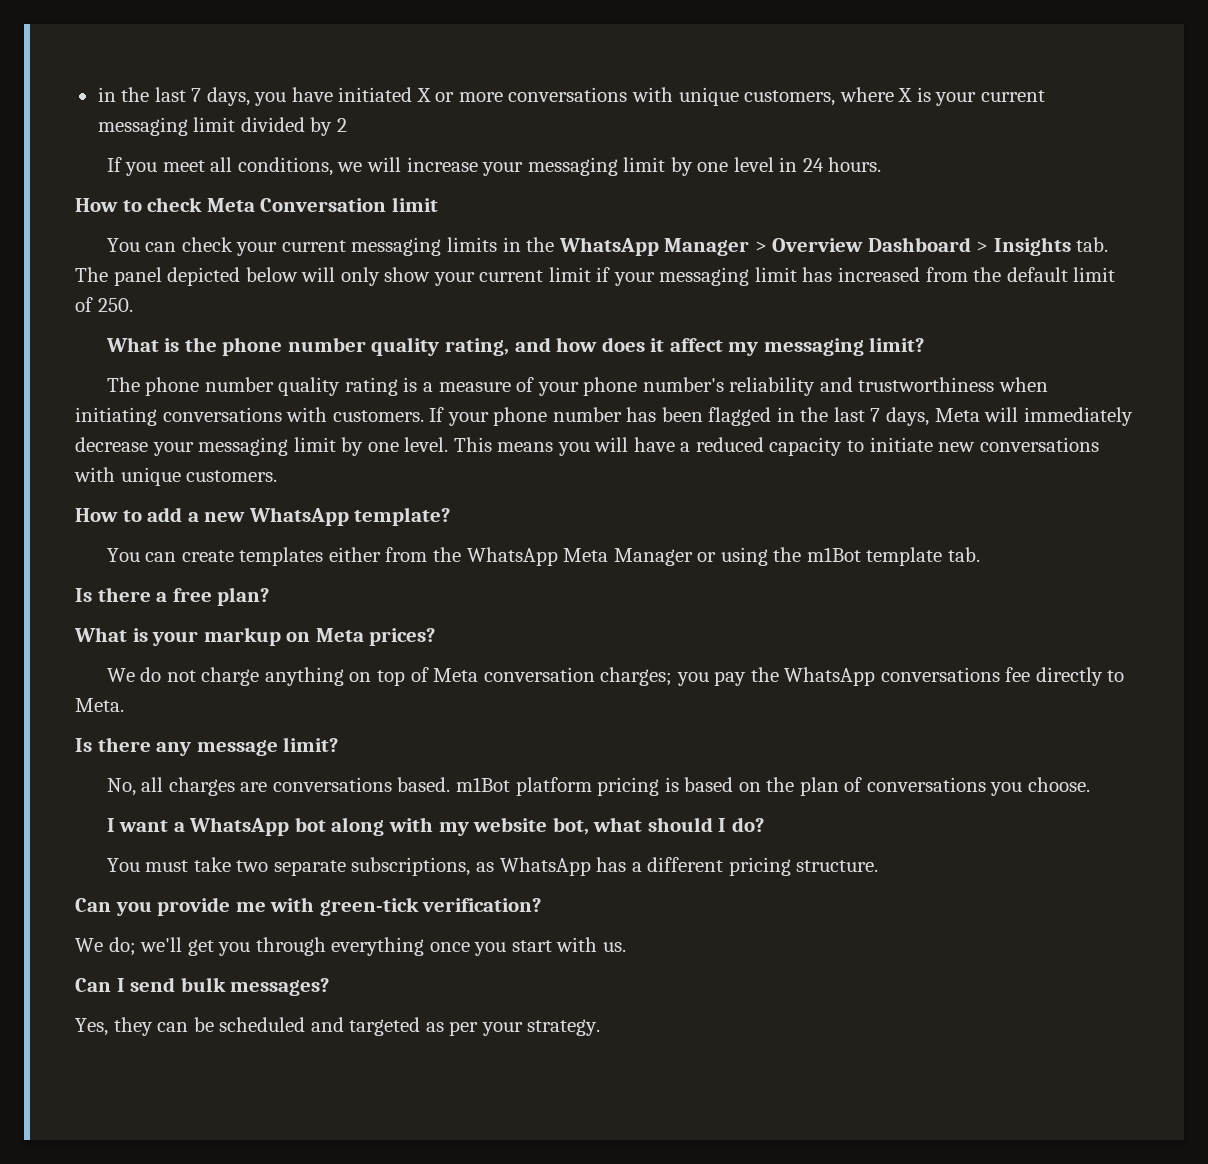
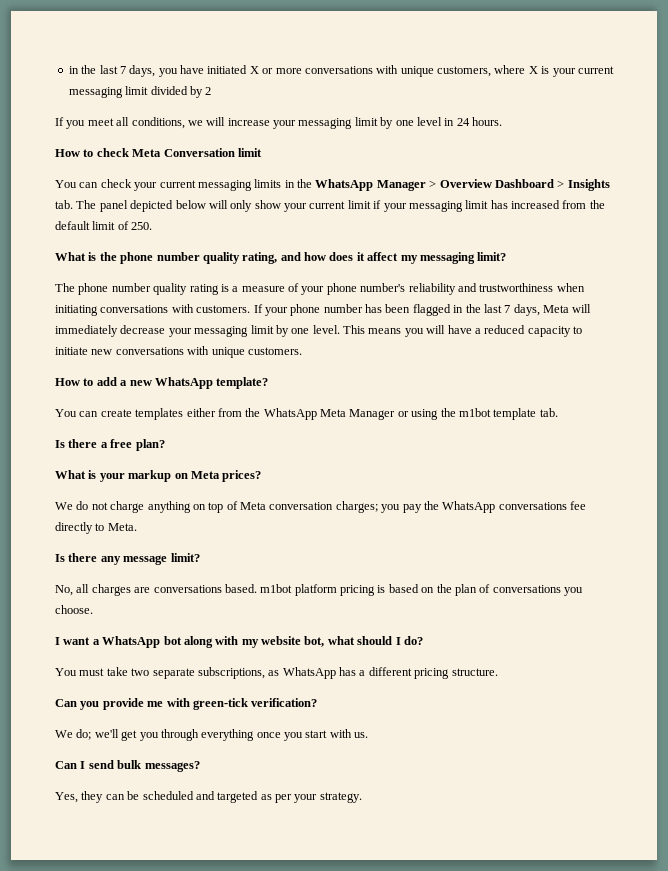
[806,547,861,562] m1Bot -> [458,408,491,417] m1bot
[456,777,511,792] m1Bot -> [260,584,293,593] m1bot

